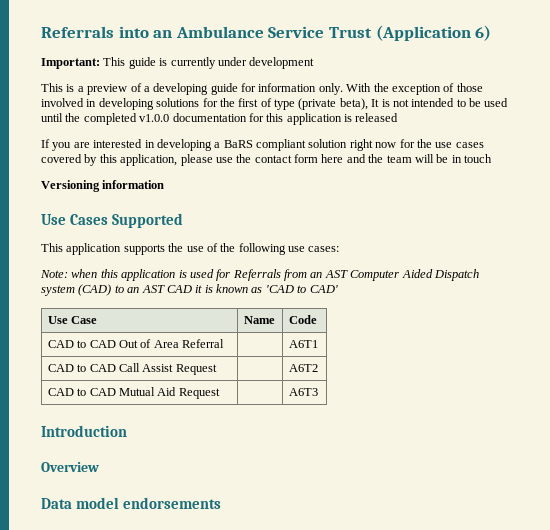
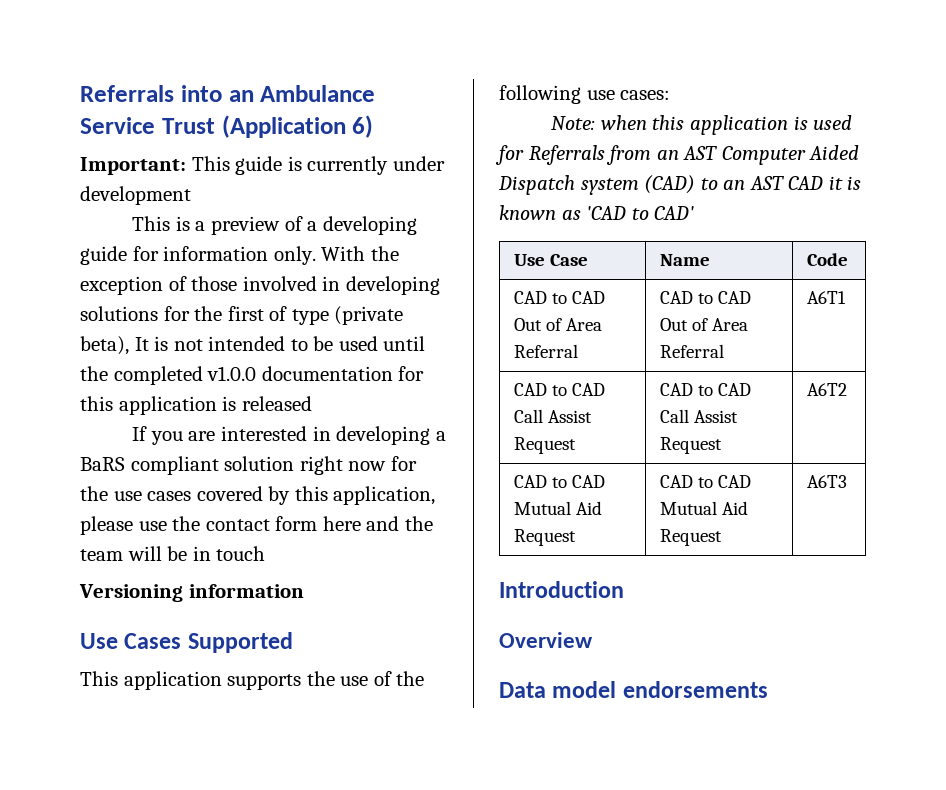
(225, 343) none -> [660,291,752,304] [660,318,749,331] [660,344,725,358] CAD to CAD Out of Area Referral
(217, 369) none -> [660,383,752,396] [660,409,739,423] [660,437,723,454] CAD to CAD Call Assist Request
(220, 393) none -> [660,475,752,488] [660,501,749,515] [660,529,723,546] CAD to CAD Mutual Aid Request

